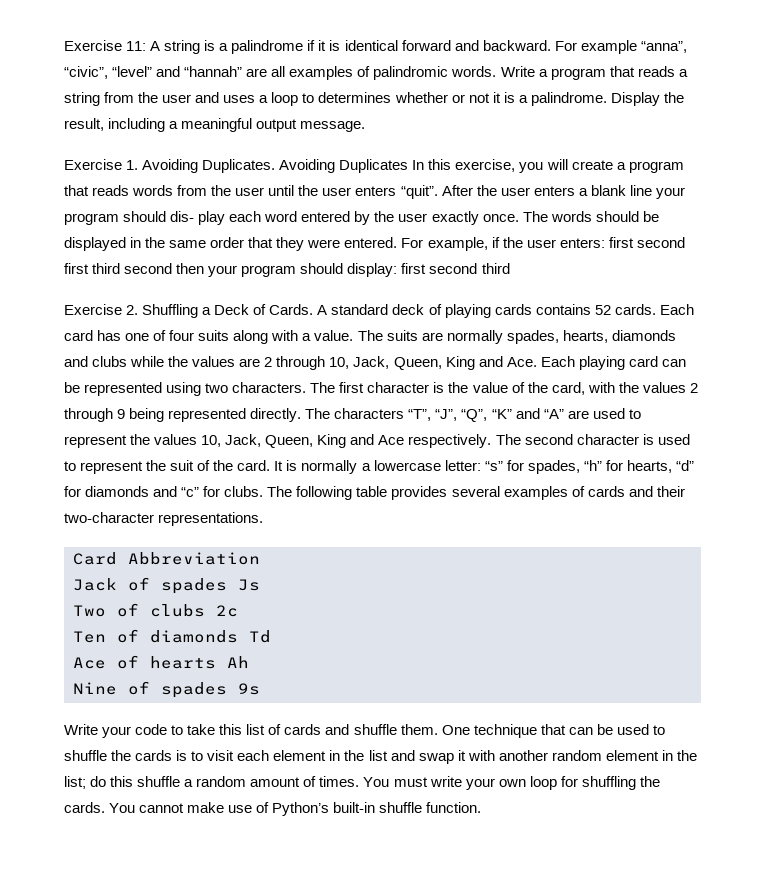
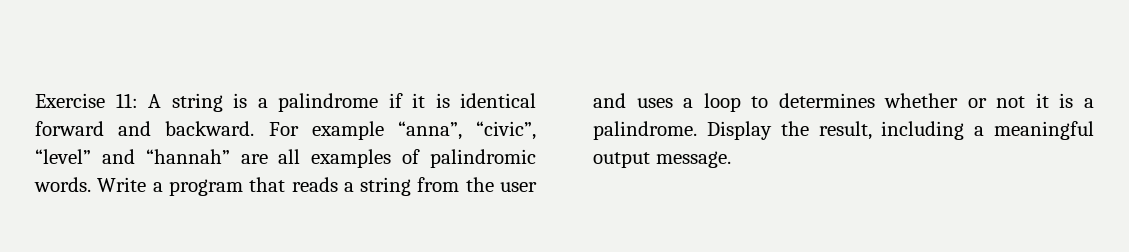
[64,159,684,173] [64,185,685,199] [64,211,659,225] [64,237,685,251] [64,263,510,277] [64,304,694,318] [64,330,676,344] [64,356,686,370] [64,382,698,396] [64,408,641,422] [64,434,690,448] [64,460,694,474] [64,486,685,500] [64,512,264,526] [73,552,260,565] [73,577,260,594] [73,603,238,617] [73,629,271,643] [73,655,249,669] [73,681,260,698] [64,724,665,738] [64,750,697,764] [64,776,660,790] [64,802,482,816] // Exercise 1. Avoiding Duplicates. Avoiding Duplicates In this exercise, you will create a program that reads words from the user until the user enters “quit”. After the user enters a blank line your program should dis- play each word entered by the user exactly once. The words should be displayed in the same order that they were entered. For example, if the user enters: first second first third second then your program should display: first second third // Exercise 2. Shuffling a Deck of Cards. A standard deck of playing cards contains 52 cards. Each card has one of four suits along with a value. The suits are normally spades, hearts, diamonds and clubs while the values are 2 through 10, Jack, Queen, King and Ace. Each playing card can be represented using two characters. The first character is the value of the card, with the values 2 through 9 being represented directly. The characters “T”, “J”, “Q”, “K” and “A” are used to represent the values 10, Jack, Queen, King and Ace respectively. The second character is used to represent the suit of the card. It is normally a lowercase letter: “s” for spades, “h” for hearts, “d” for diamonds and “c” for clubs. The following table provides several examples of cards and their two-character representations. // Card Abbreviation // Jack of spades Js // Two of clubs 2c // Ten of diamonds Td // Ace of hearts Ah // Nine of spades 9s // Write your code to take this list of cards and shuffle them. One technique that can be used to shuffle the cards is to visit each element in the list and swap it with another random element in the list; do this shuffle a random amount of times. You must write your own loop for shuffling the cards. You cannot make use of Python’s built-in shuffle function. -> (731, 159) none

